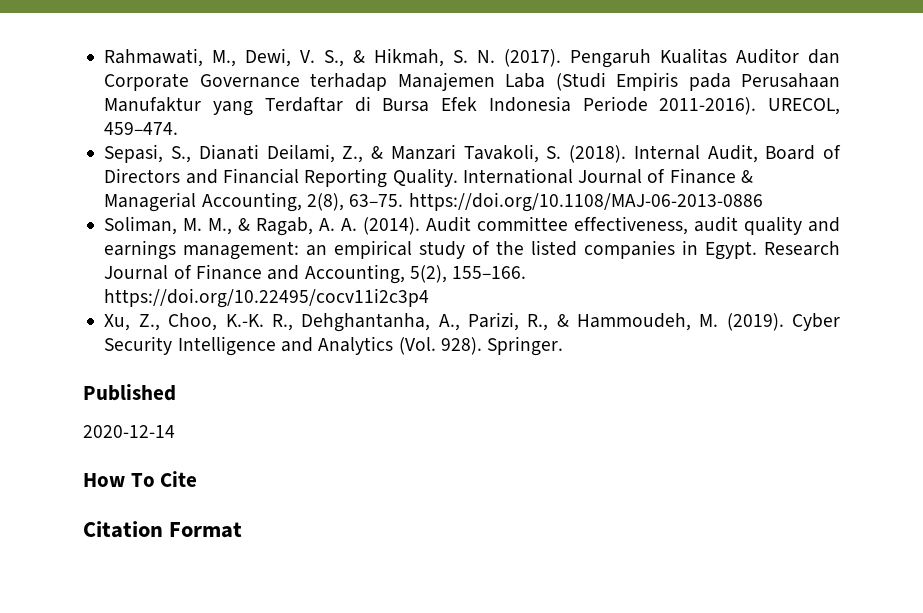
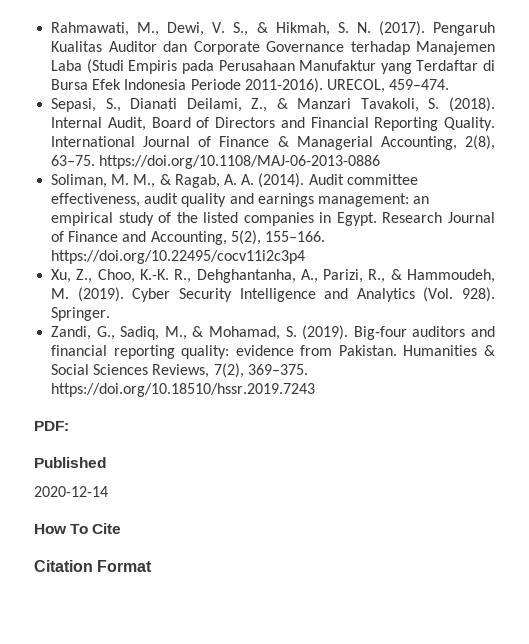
(564, 346) none -> [51,325,495,340] [51,345,495,359] [51,363,308,378] [51,383,316,397] [34,421,69,431] // Zandi, G., Sadiq, M., & Mohamad, S. (2019). Big-four auditors and financial reporting quality: evidence from Pakistan. Humanities & Social Sciences Reviews, 7(2), 369–375. https://doi.org/10.18510/hssr.2019.7243 // PDF:

